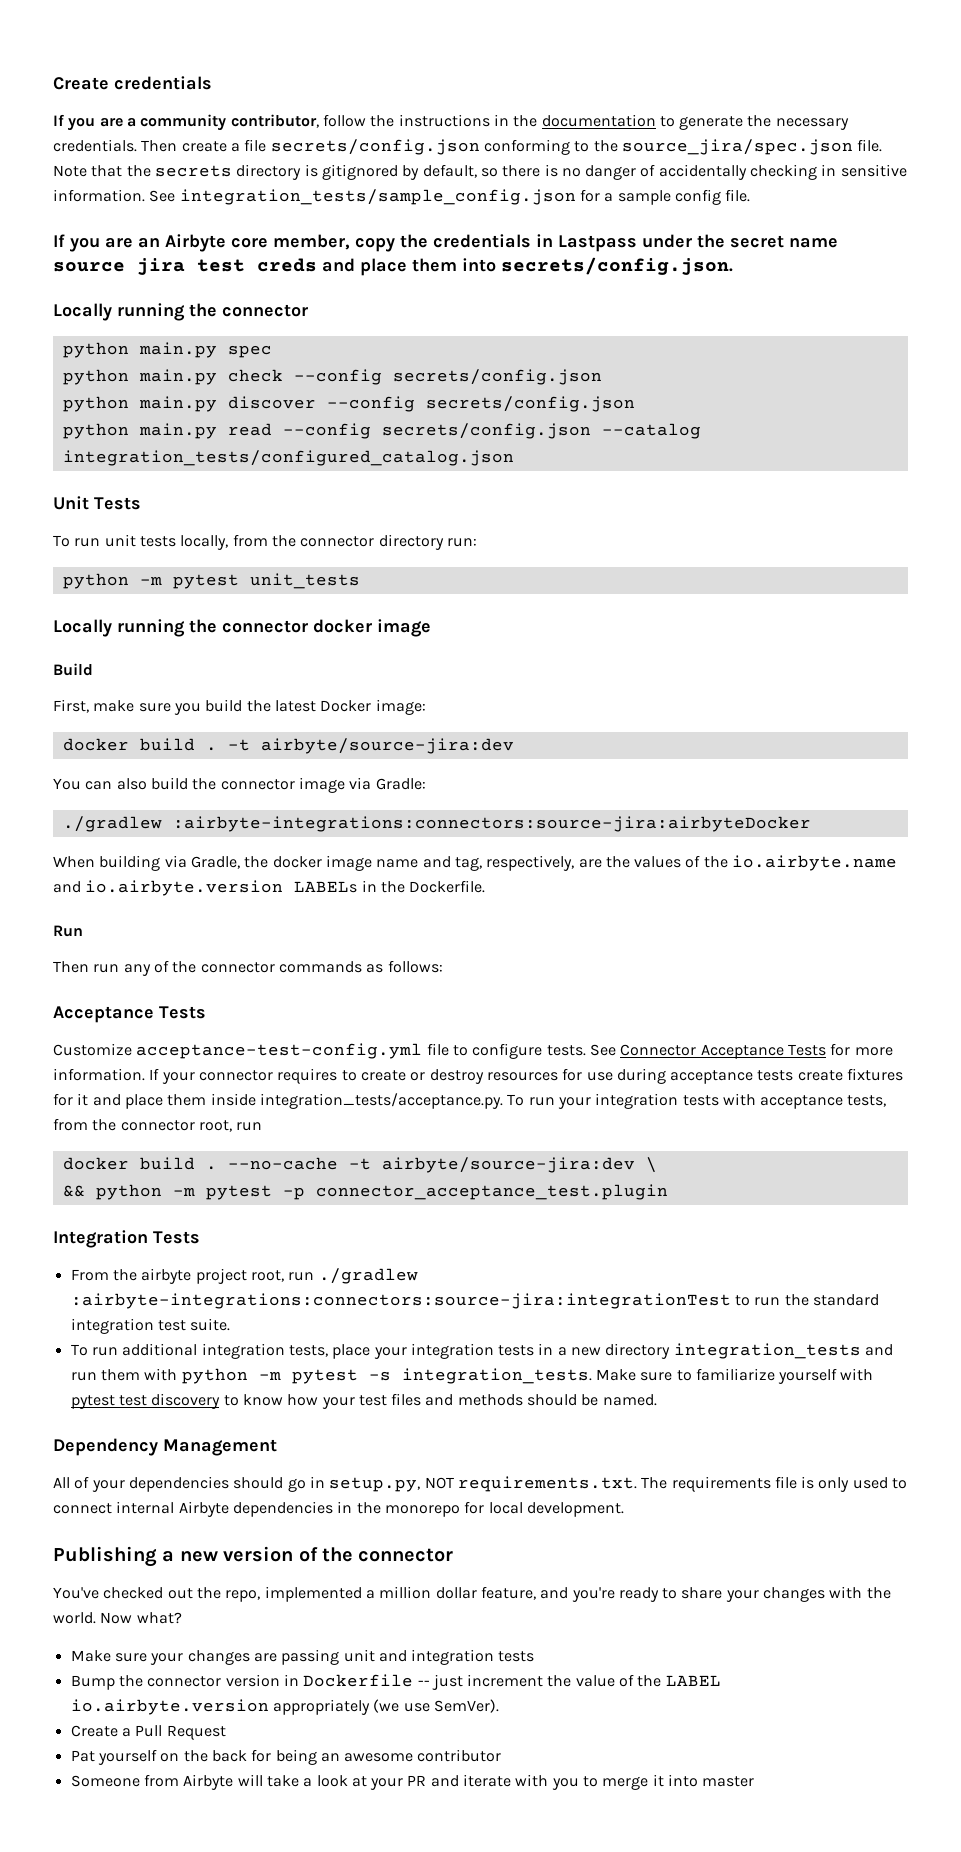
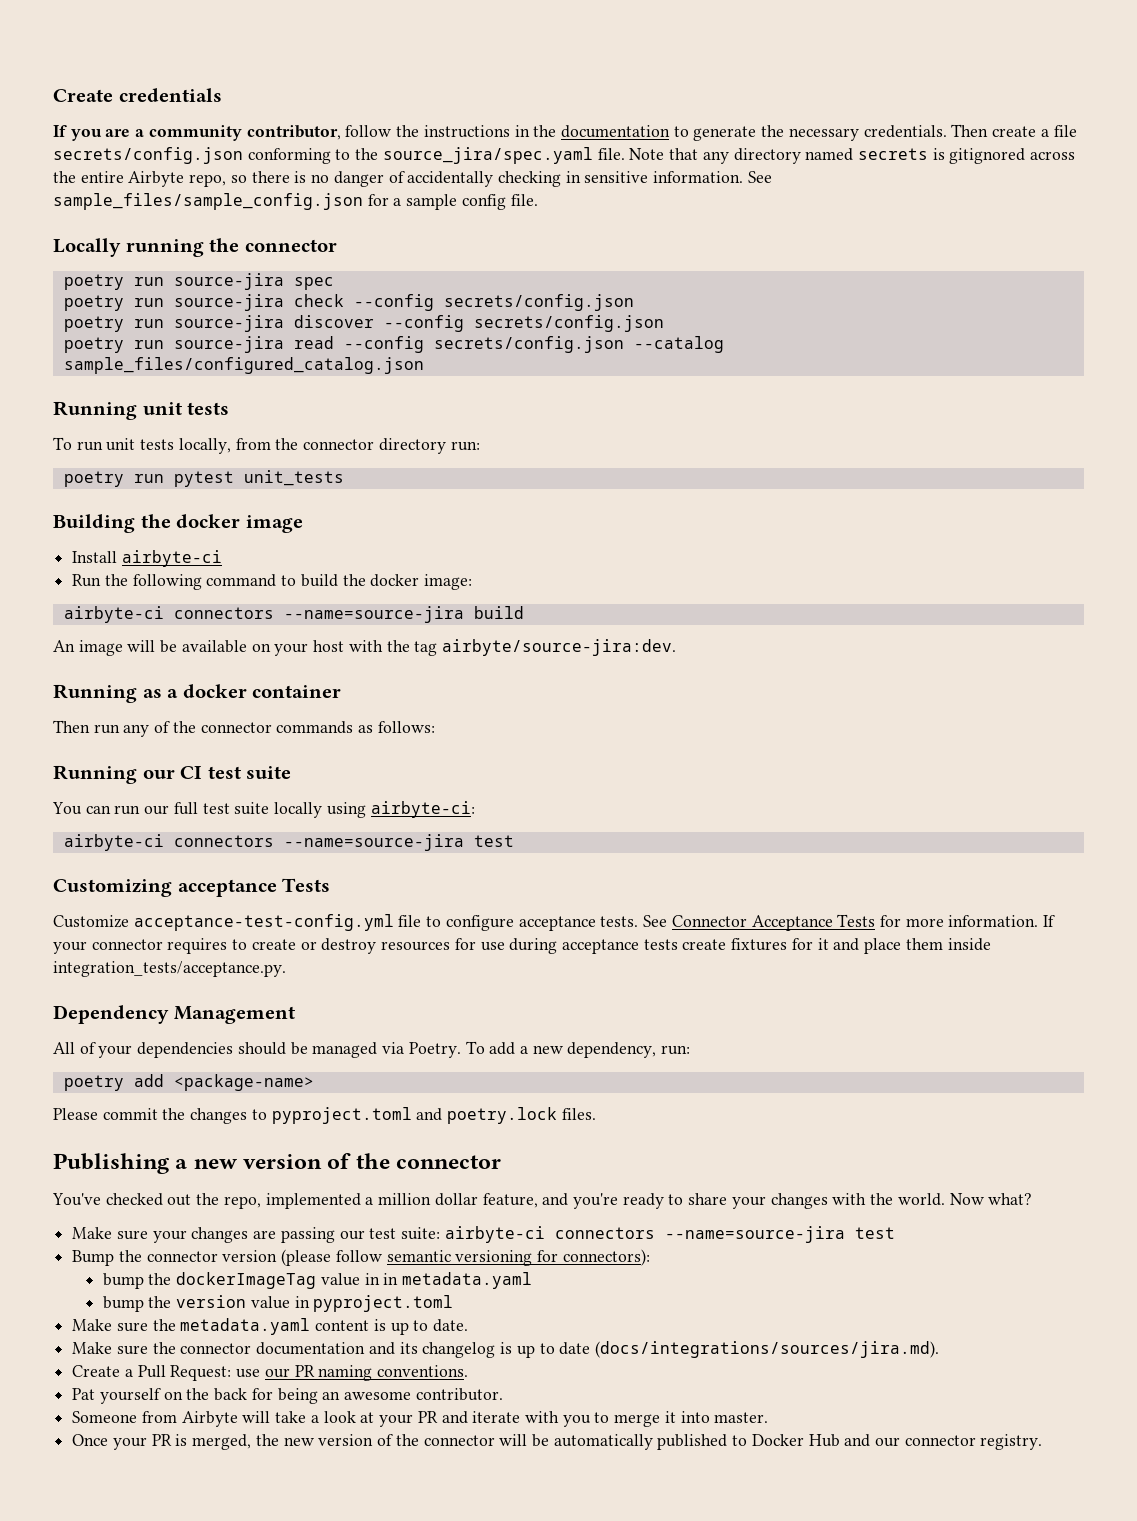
[621,139,853,155] source_jira/spec.json -> [382,147,593,164] source_jira/spec.yaml
[126,164,477,180] the secrets directory is gitignored by default, -> [702,148,1076,164] [53,171,227,187] any directory named secrets is gitignored across the entire Airbyte repo,
[179,189,576,205] integration_tests/sample_config.json -> [53,193,363,210] sample_files/sample_config.json
[53,234,838,252] [53,257,733,276] [53,303,308,321] [62,342,272,358] [62,369,217,385] If you are an Airbyte core member, copy the credentials in Lastpass under the secret name source jira test creds and place them into secrets/config.json. // Locally running the connector // python main.py spec // python main.py -> [53,238,337,257] [63,273,334,290] [63,294,284,311] Locally running the connector // poetry run source-jira spec // poetry run source-jira
[62,396,217,412] python main.py -> [63,315,284,332] poetry run source-jira
[62,423,217,439] python main.py -> [63,336,284,353] poetry run source-jira
[62,450,514,466] [53,496,141,510] integration_tests/configured_catalog.json // Unit Tests -> [63,357,424,374] [53,401,230,420] sample_files/configured_catalog.json // Running unit tests
[62,573,162,589] python -m -> [63,471,164,487] poetry run
[53,619,431,637] [53,663,93,676] [53,699,426,715] [62,738,514,754] [53,777,426,793] [62,816,811,832] [53,855,898,871] [53,880,486,896] [53,925,83,937] Locally running the connector docker image // Build // First, make sure you build the latest Docker image: // docker build . -t airbyte/source-jira:dev // You can also build the connector image via Gradle: // ./gradlew :airbyte-integrations:connectors:source-jira:airbyteDocker // When building via Gradle, the docker image name and tag, respectively, are the values of the io.airbyte.name and io.airbyte.version LABELs in the Dockerfile. // Run -> [53,514,303,533] [72,550,222,567] [72,574,473,590] [63,606,524,623] [53,639,676,656] [53,684,342,703] Building the docker image // Install airbyte-ci // Run the following command to build the docker image: // airbyte-ci connectors --name=source-jira build // An image will be available on your host with the tag airbyte/source-jira:dev. // Running as a docker container
[53,1006,154,1023] Acceptance -> [53,765,292,784] [52,801,475,818] [63,834,514,851] [53,879,277,897] Running our CI test suite // You can run our full test suite locally using airbyte-ci: // airbyte-ci connectors --name=source-jira test // Customizing acceptance
(543, 1051) none -> [518,916,596,931] acceptance
[507,1093,887,1109] [53,1118,263,1132] [62,1157,657,1173] [62,1184,668,1200] [53,1230,200,1248] [70,1268,418,1284] [70,1293,879,1309] [70,1318,231,1334] [70,1343,894,1359] [70,1368,874,1384] [70,1393,657,1409] To run your integration tests with acceptance tests, from the connector root, run // docker build . --no-cache -t airbyte/source-jira:dev \ // && python -m pytest -p connector_acceptance_test.plugin // Integration Tests // From the airbyte project root, run ./gradlew :airbyte-integrations:connectors:source-jira:integrationTest to run the standard integration test suite. // To run additional integration tests, place your integration tests in a new directory integration_tests and run them with python -m pytest -s integration_tests. Make sure to familiarize yourself with pytest test discovery to know how your test files and methods should be named. -> (286, 969) none
[287,1476,908,1492] [53,1501,624,1517] go in setup.py, NOT requirements.txt. The requirements file is only used to connect internal Airbyte dependencies in the monorepo for local development. -> [290,1041,691,1058] [63,1074,314,1091] [53,1107,596,1124] be managed via Poetry. To add a new dependency, run: // poetry add <package-name> // Please commit the changes to pyproject.toml and poetry.lock files.
[343,1649,535,1665] [70,1674,721,1690] [70,1699,499,1715] [70,1725,226,1740] unit and integration tests // Bump the connector version in Dockerfile -- just increment the value of the LABEL io.airbyte.version appropriately (we use SemVer). // Create a Pull Request -> [339,1226,895,1243] [72,1249,650,1266] [102,1272,532,1289] [102,1295,454,1312] [72,1318,469,1335] [72,1341,939,1358] [72,1365,469,1381] our test suite: airbyte-ci connectors --name=source-jira test // Bump the connector version (please follow semantic versioning for connectors): // bump the dockerImageTag value in in metadata.yaml // bump the version value in pyproject.toml // Make sure the metadata.yaml content is up to date. // Make sure the connector documentation and its changelog is up to date (docs/integrations/sources/jira.md). // Create a Pull Request: use our PR naming conventions.
[417,1749,502,1762] contributor -> [415,1388,503,1401] contributor.
[702,1776,755,1787] master -> [714,1412,769,1423] [72,1434,1043,1450] master. // Once your PR is merged, the new version of the connector will be automatically published to Docker Hub and our connector registry.

